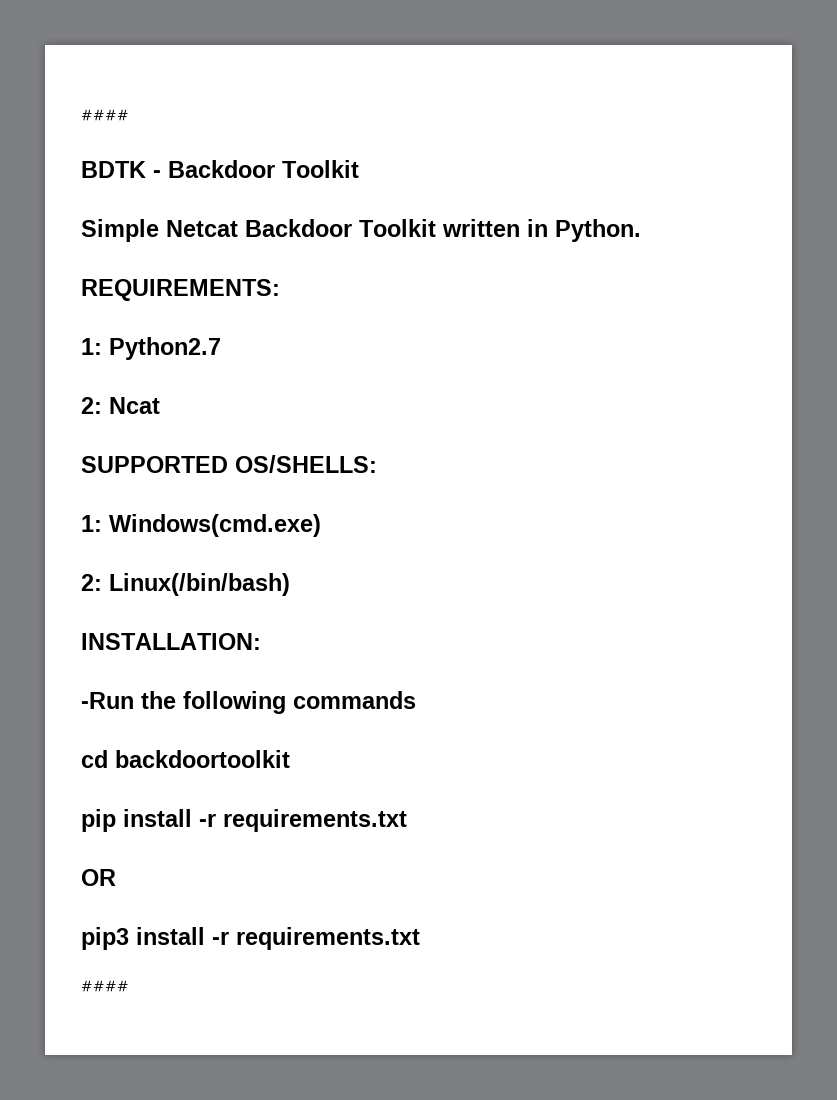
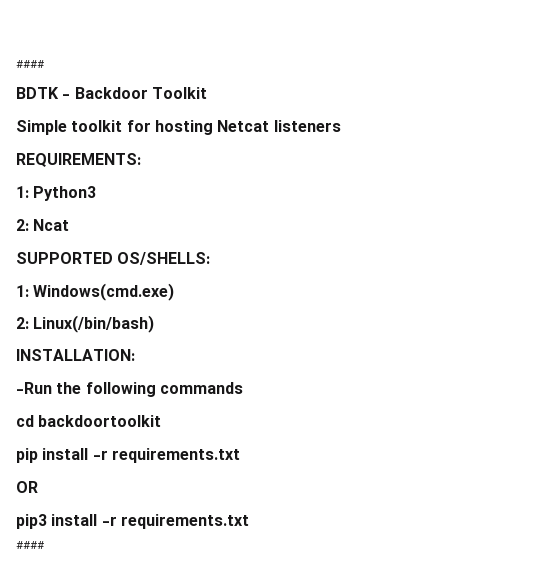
[166,219,641,242] Netcat Backdoor Toolkit written in Python. -> [71,120,341,135] toolkit for hosting Netcat listeners
[109,337,221,360] Python2.7 -> [33,186,97,201] Python3

